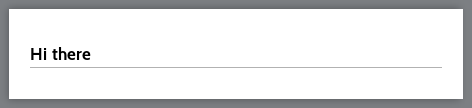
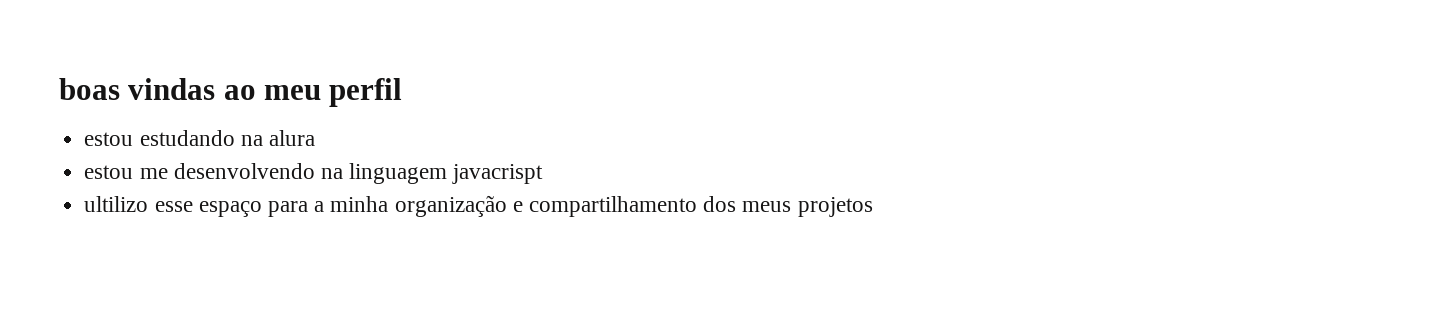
[30,47,91,60] Hi there -> [59,78,403,107] [84,130,315,146] [84,163,544,184] [84,195,873,217] boas vindas ao meu perfil // estou estudando na alura // estou me desenvolvendo na linguagem javacrispt // ultilizo esse espaço para a minha organização e compartilhamento dos meus projetos

